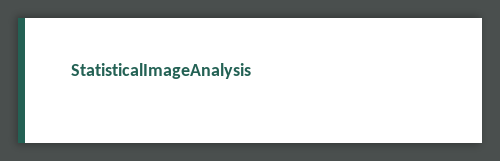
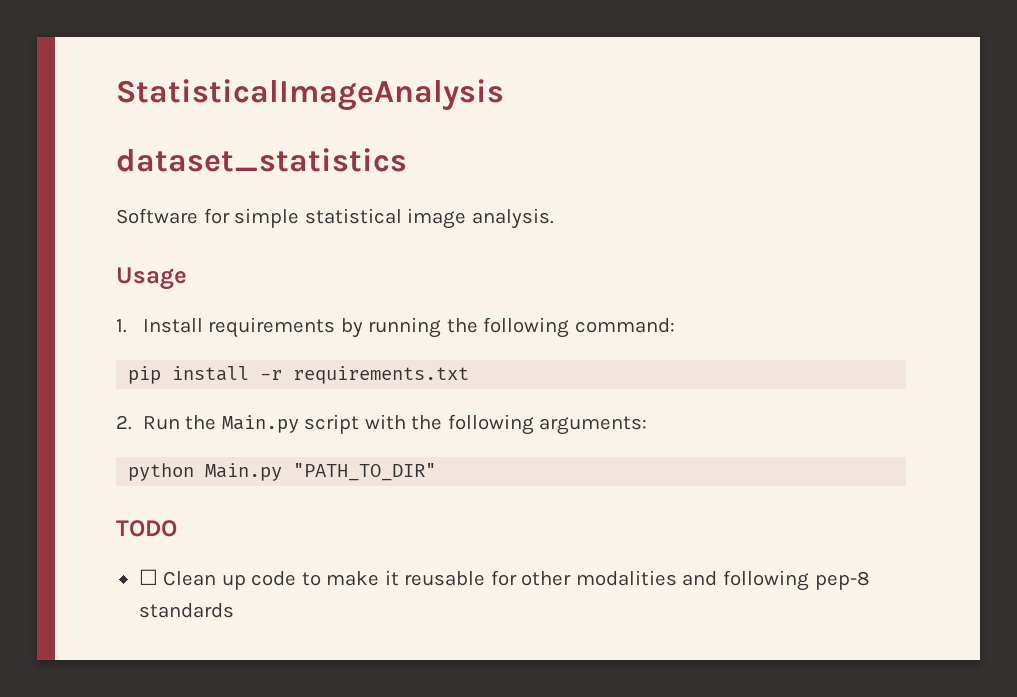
(251, 71) none -> [116,148,407,172] [116,208,554,229] [116,267,187,290] [116,317,675,338] [128,366,470,384] [116,414,648,435] [128,463,437,481] [116,520,177,537] [138,569,870,591] [138,603,234,618] // dataset_statistics // Software for simple statistical image analysis. // Usage // 1. Install requirements by running the following command: // pip install -r requirements.txt // 2. Run the Main.py script with the following arguments: // python Main.py "PATH_TO_DIR" // TODO // ☐ Clean up code to make it reusable for other modalities and following pep-8 standards

